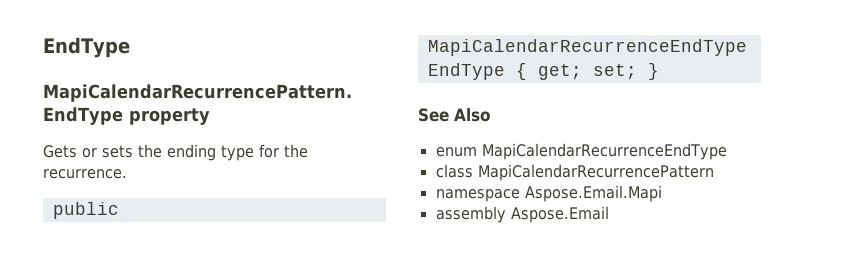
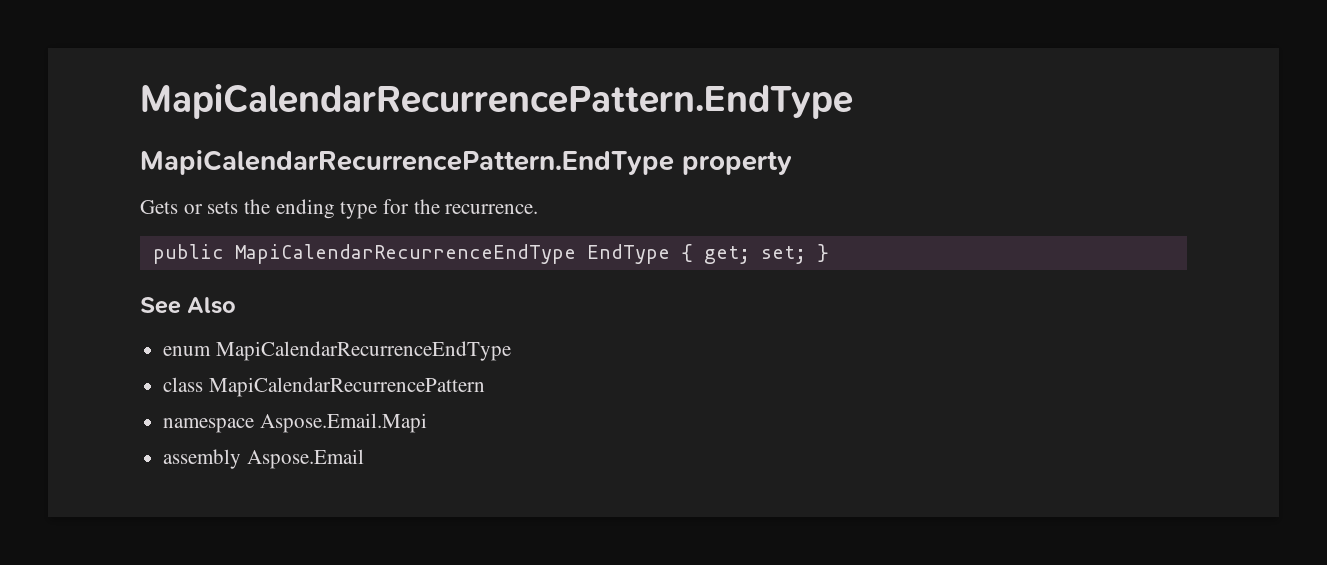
[43,37,130,58] EndType -> [140,84,853,119] MapiCalendarRecurrencePattern.EndType

